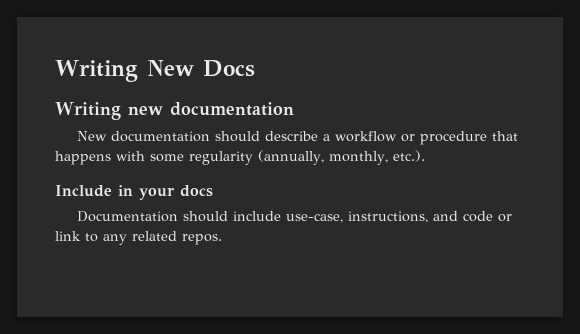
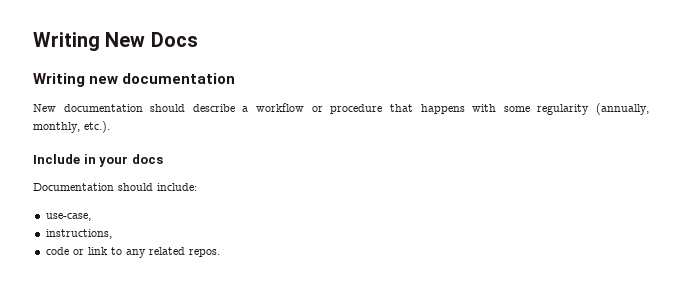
[232,211,281,221] include -> [157,183,197,191] include: //
(343, 218) none -> (91, 217) //
[432,211,458,221] and -> (112, 234) //

